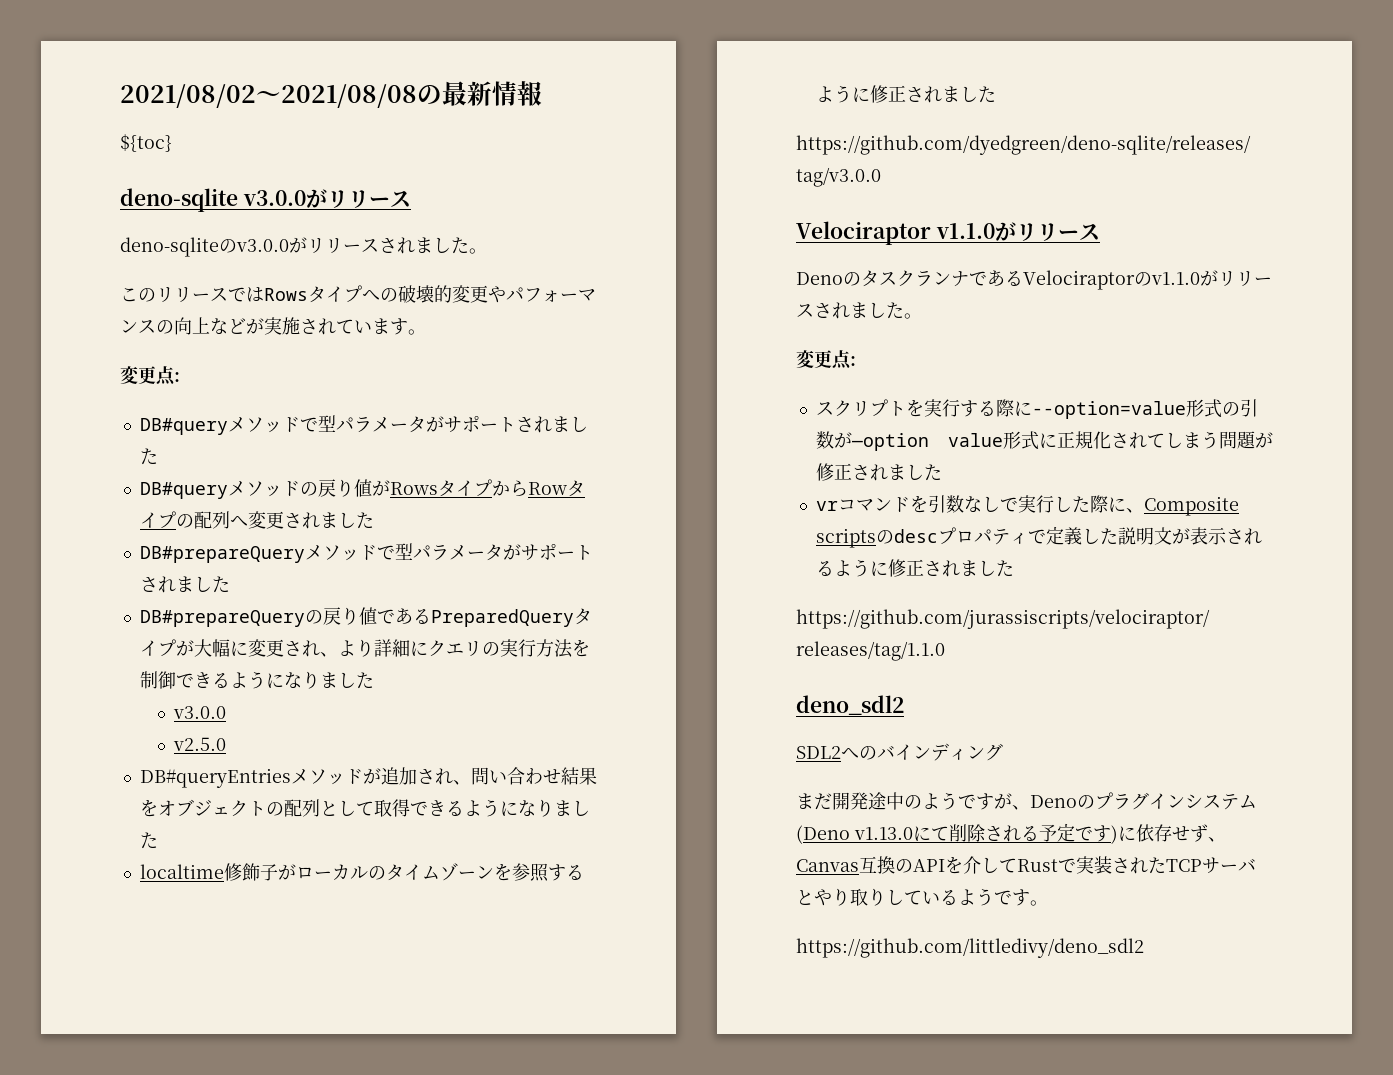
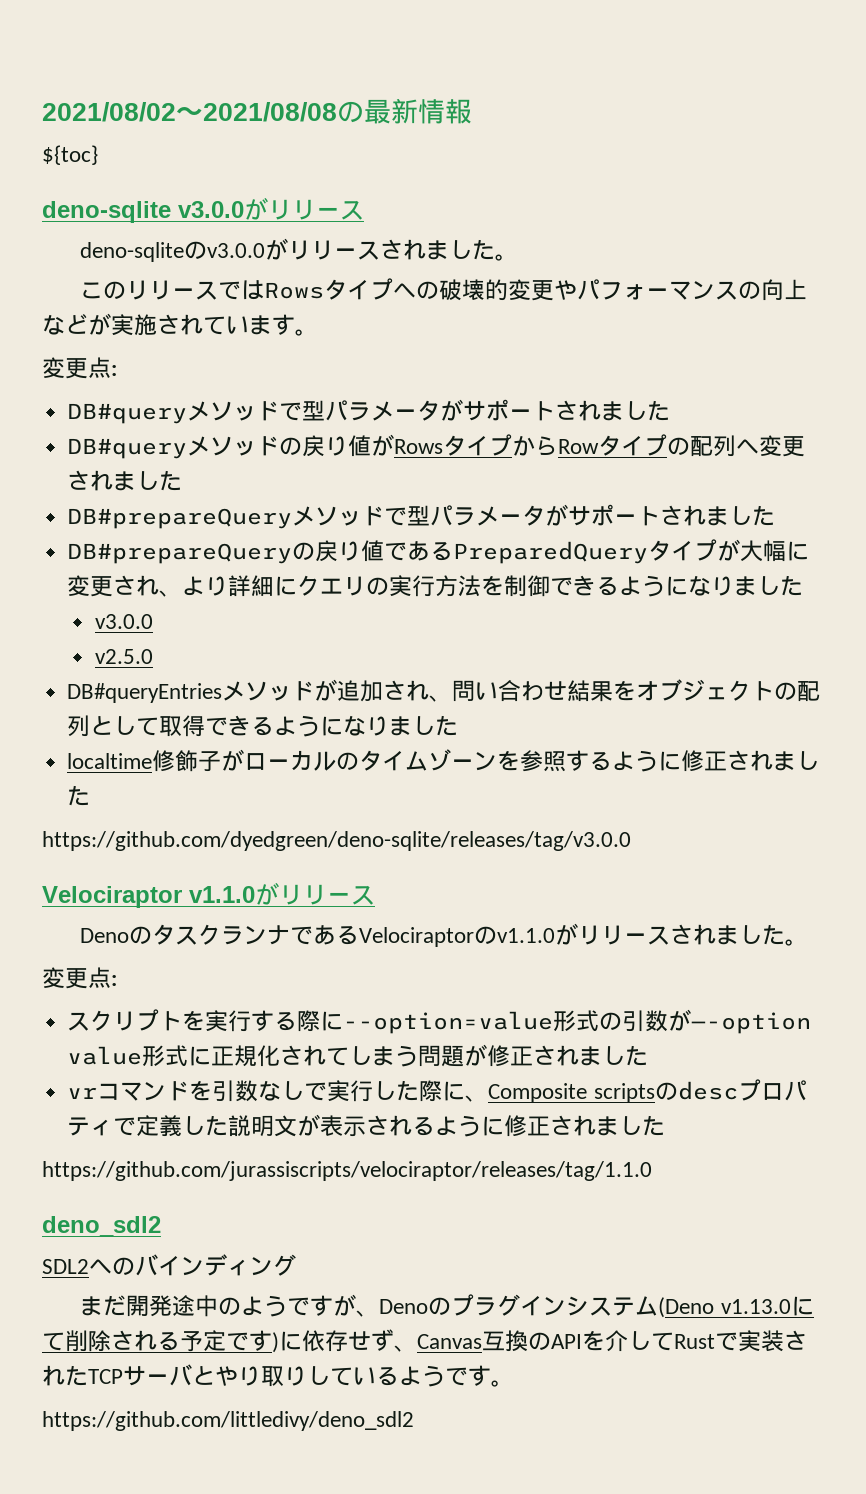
[851,433,929,451] —option -> [691,1012,812,1034] —-option

